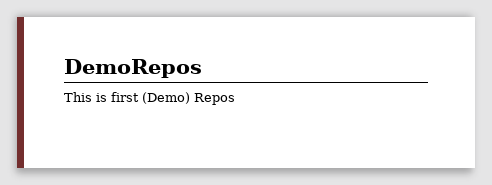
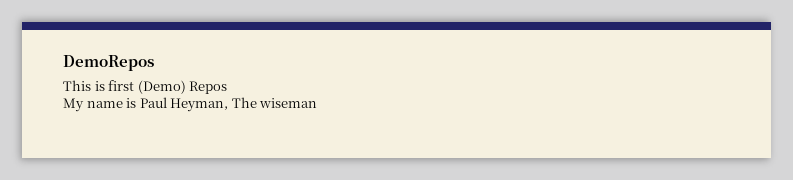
(235, 99) none -> [63,97,318,112] // My name is Paul Heyman, The wiseman

